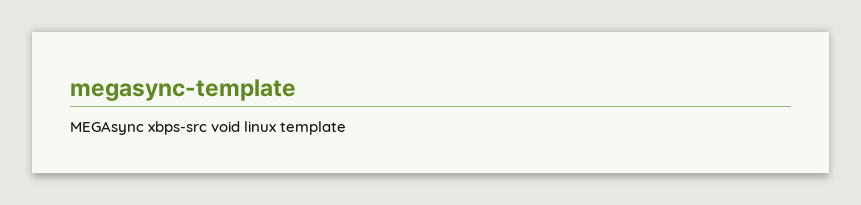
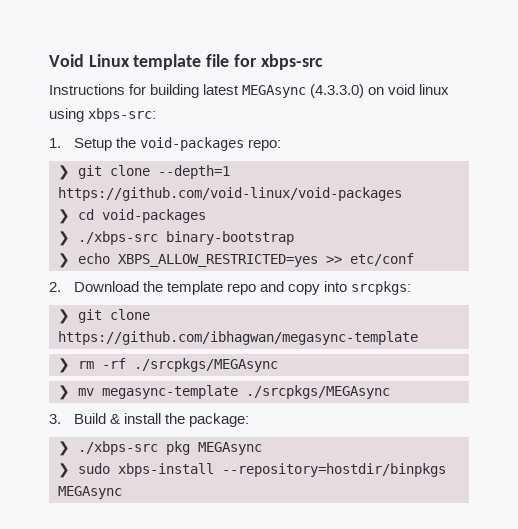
[70,79,296,101] [70,121,347,135] megasync-template // MEGAsync xbps-src void linux template -> [49,54,323,70] [49,84,450,98] [49,108,157,122] [49,137,281,151] [58,165,230,180] [58,187,402,201] [58,209,206,224] [58,231,294,246] [58,253,414,268] [49,281,412,295] [58,309,150,324] [58,331,418,345] [58,358,278,373] [58,385,390,400] [49,413,249,427] [58,441,262,456] [58,463,446,478] [58,486,122,499] Void Linux template file for xbps-src // Instructions for building latest MEGAsync (4.3.3.0) on void linux using xbps-src: // 1. Setup the void-packages repo: // ❯ git clone --depth=1 https://github.com/void-linux/void-packages // ❯ cd void-packages // ❯ ./xbps-src binary-bootstrap // ❯ echo XBPS_ALLOW_RESTRICTED=yes >> etc/conf // 2. Download the template repo and copy into srcpkgs: // ❯ git clone https://github.com/ibhagwan/megasync-template // ❯ rm -rf ./srcpkgs/MEGAsync // ❯ mv megasync-template ./srcpkgs/MEGAsync // 3. Build & install the package: // ❯ ./xbps-src pkg MEGAsync // ❯ sudo xbps-install --repository=hostdir/binpkgs MEGAsync

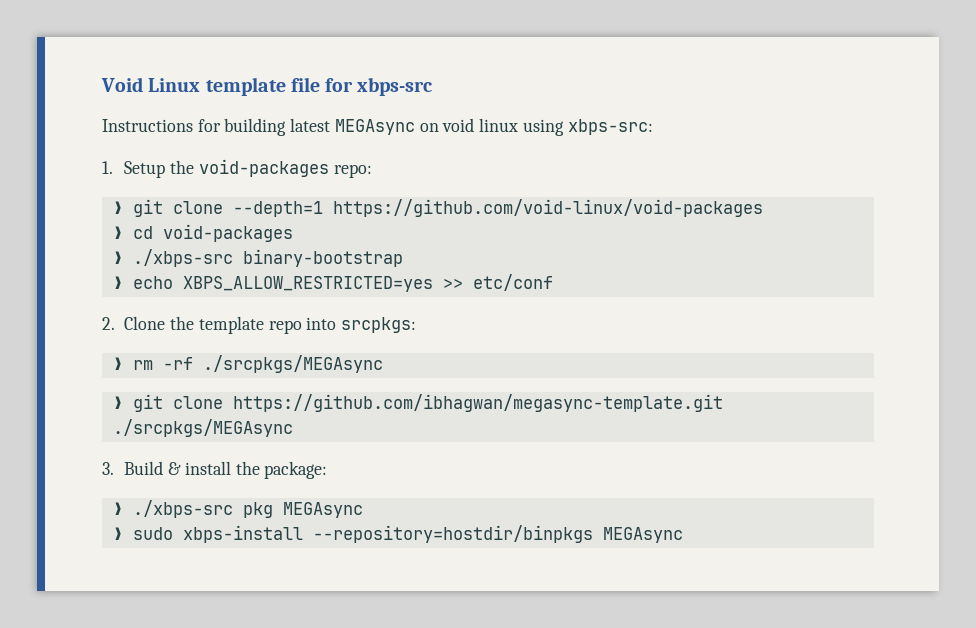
[310,84,365,98] (4.3.3.0) -> (415, 127) none
[73,281,139,292] Download -> [124,316,166,330] Clone
[259,281,320,295] and copy -> (302, 327) none
[58,309,150,324] [58,331,418,345] // ❯ git clone https://github.com/ibhagwan/megasync-template -> (417, 325) none
[78,385,238,399] mv megasync-template -> [132,394,723,412] git clone https://github.com/ibhagwan/megasync-template.git

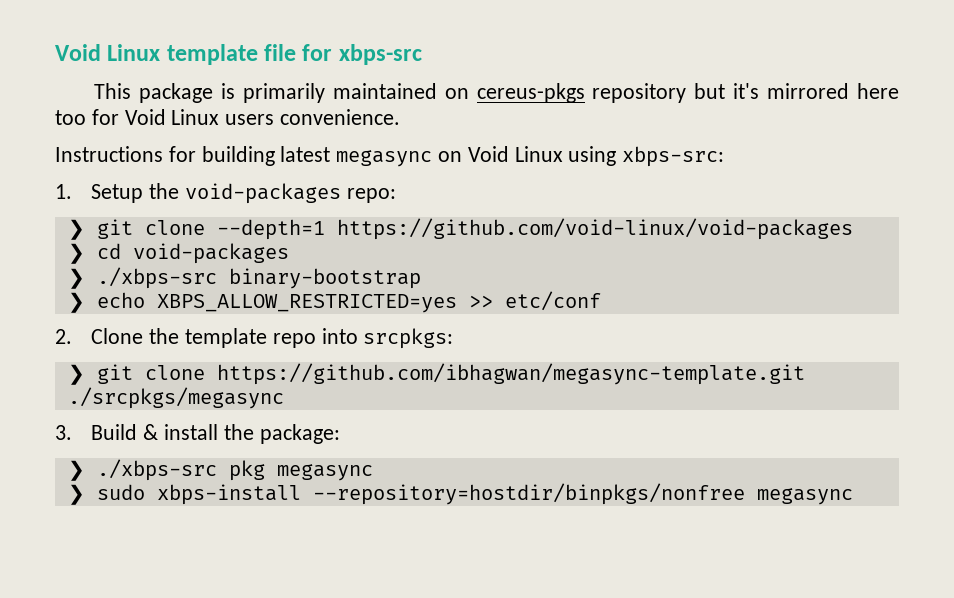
(433, 86) none -> [94,83,900,103] [55,109,401,125] // This package is primarily maintained on cereus-pkgs repository but it's mirrored here too for Void Linux users convenience.
[334,118,519,135] MEGAsync on void linux -> [336,146,563,167] megasync on Void Linux
[112,355,383,373] // ❯ rm -rf ./srcpkgs/MEGAsync -> (454, 338) none
[112,419,293,437] ./srcpkgs/MEGAsync -> [67,387,284,409] ./srcpkgs/megasync
[282,502,363,518] MEGAsync -> [276,464,373,481] megasync
[312,525,683,543] --repository=hostdir/binpkgs MEGAsync -> [312,483,853,505] --repository=hostdir/binpkgs/nonfree megasync

